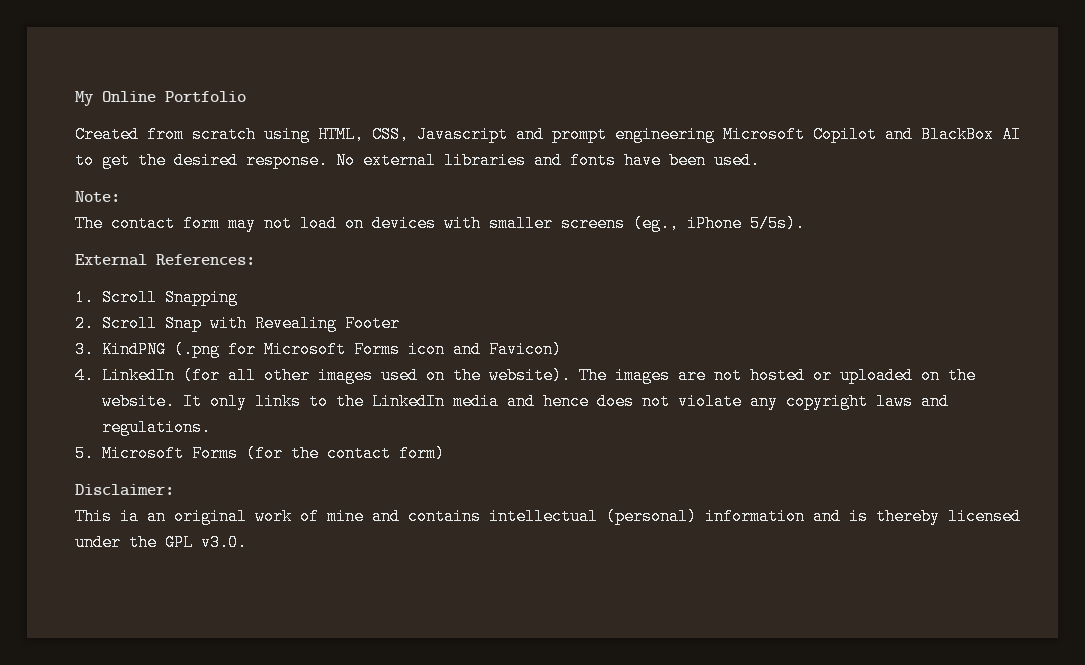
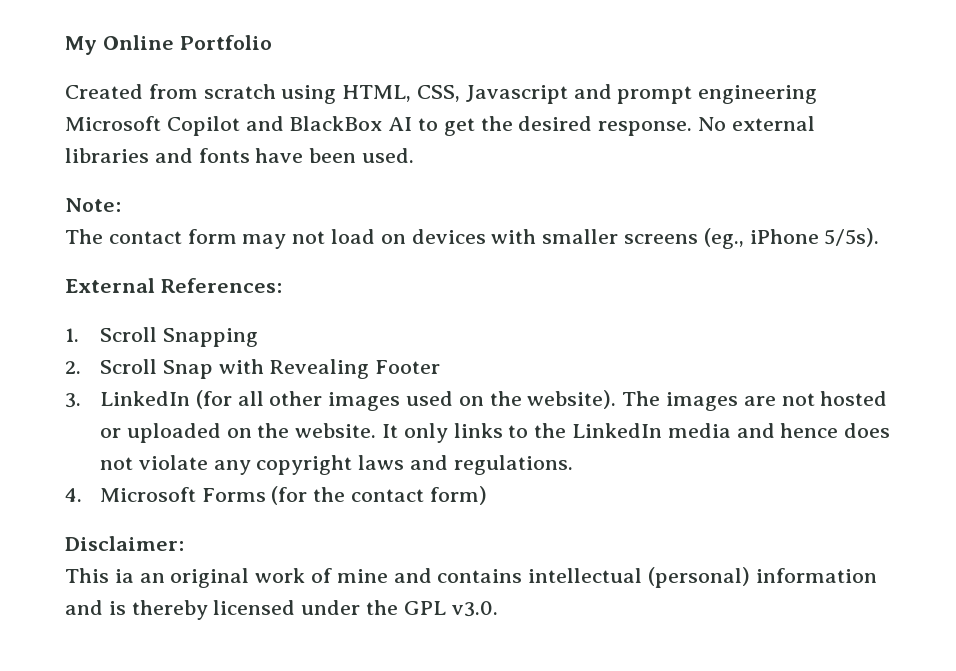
[102,341,562,358] [75,367,94,384] KindPNG (.png for Microsoft Forms icon and Favicon) // 4. -> (81, 400) none
[75,445,94,462] 5. -> [65,488,82,502] 4.

